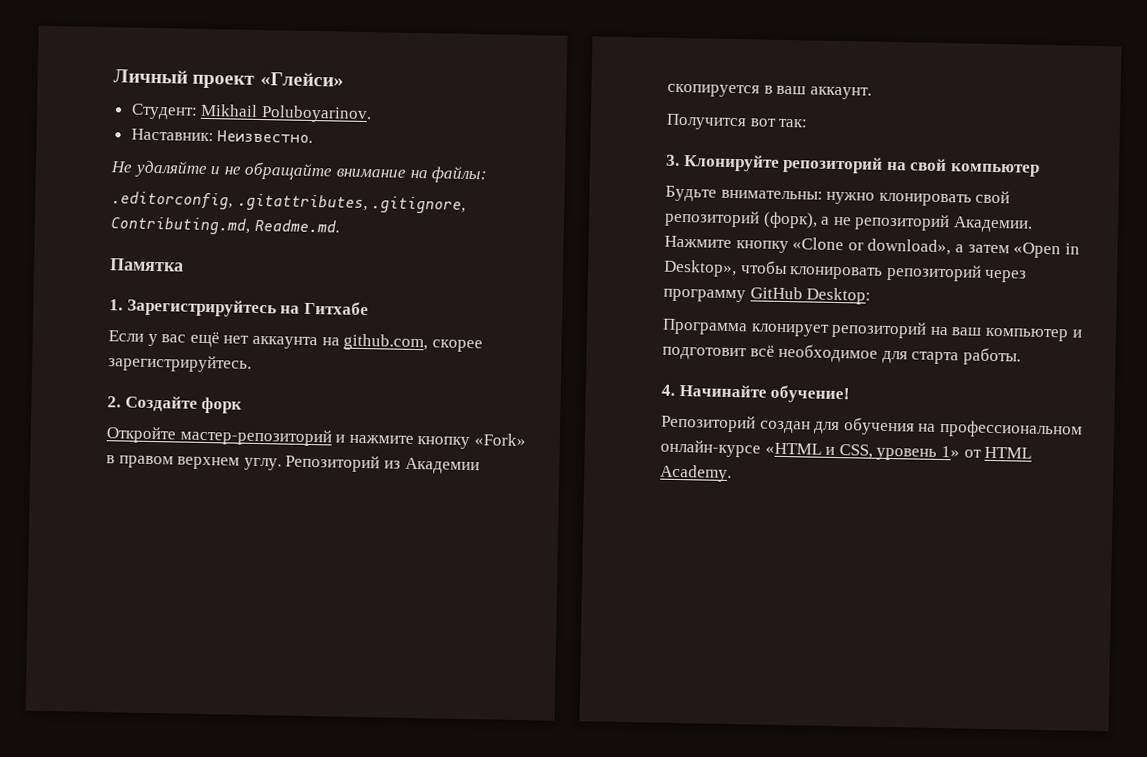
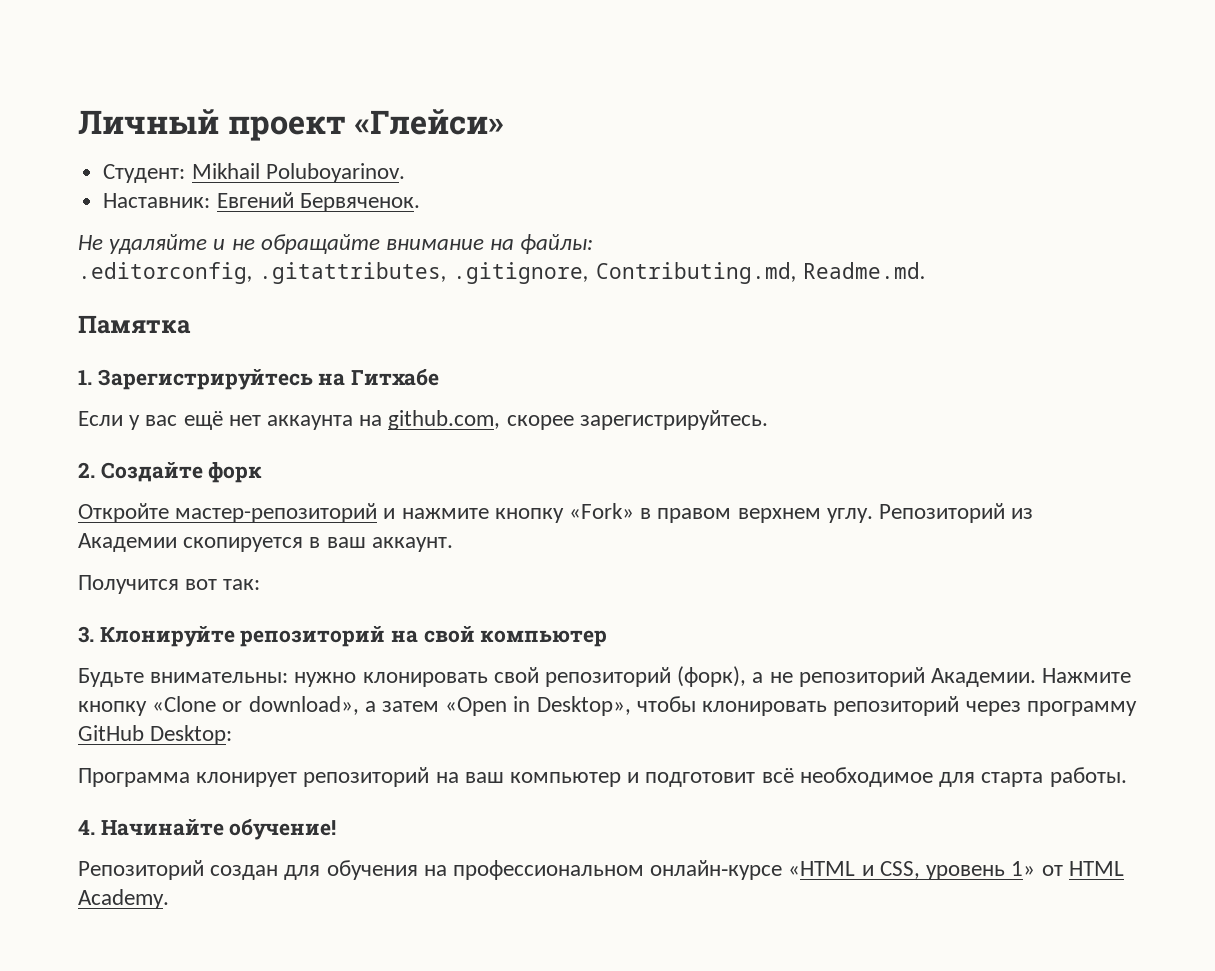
[217,130,314,144] Неизвестно. -> [216,192,420,212] Евгений Бервяченок.

